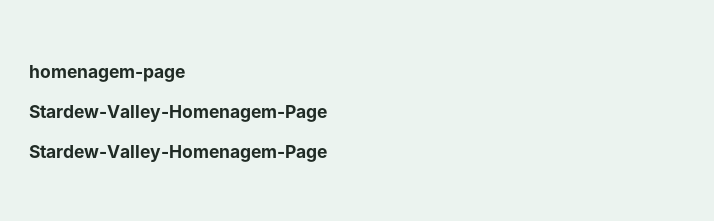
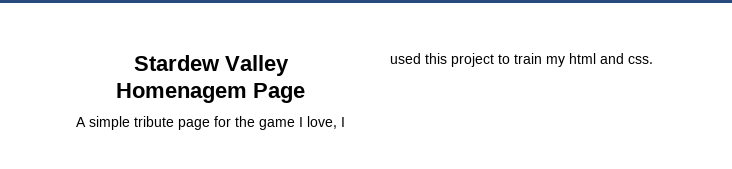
[29,65,185,82] [29,105,327,122] [29,145,327,162] homenagem-page // Stardew-Valley-Homenagem-Page // Stardew-Valley-Homenagem-Page -> [133,55,289,76] [116,83,305,103] [76,116,345,130] [390,53,653,67] Stardew Valley Homenagem Page // A simple tribute page for the game I love, I used this project to train my html and css.

